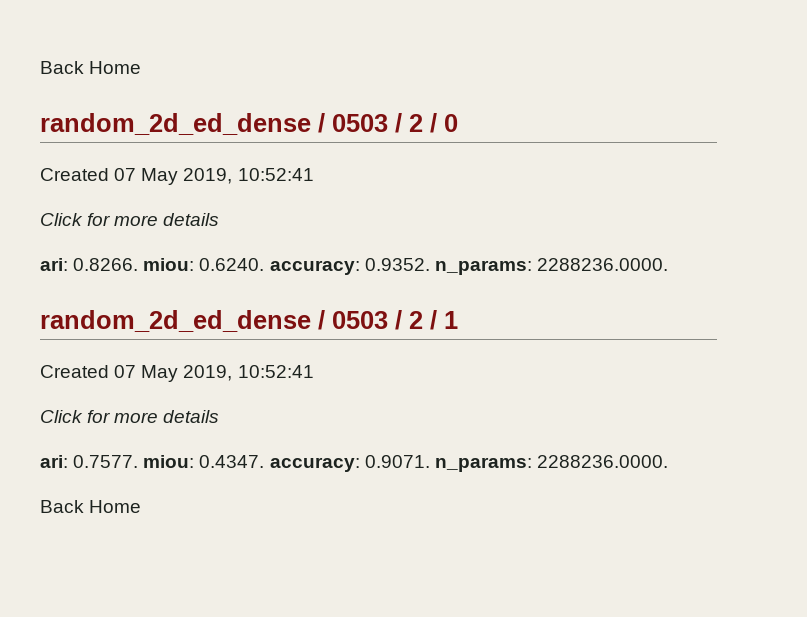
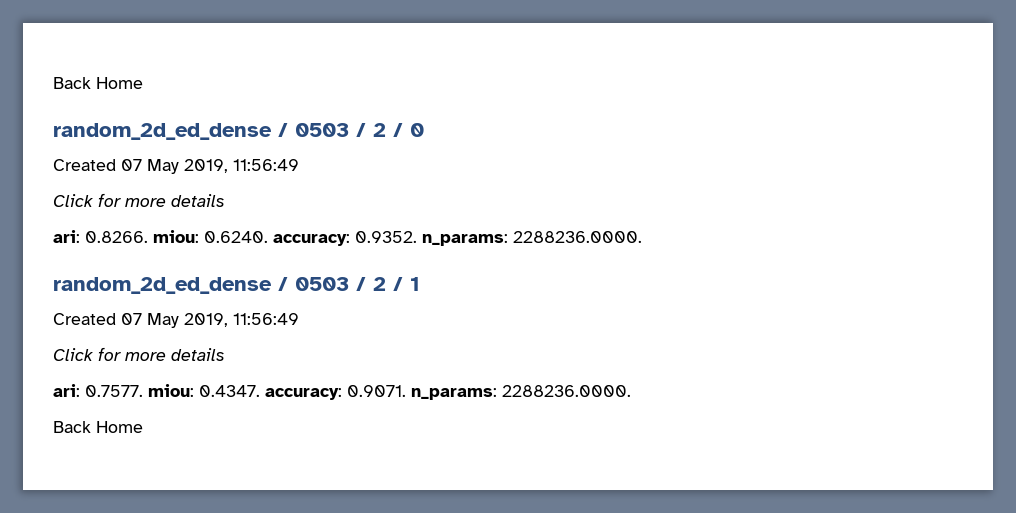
[237,168,314,181] 10:52:41 -> [233,159,299,171] 11:56:49
[237,365,314,378] 10:52:41 -> [233,313,299,325] 11:56:49

